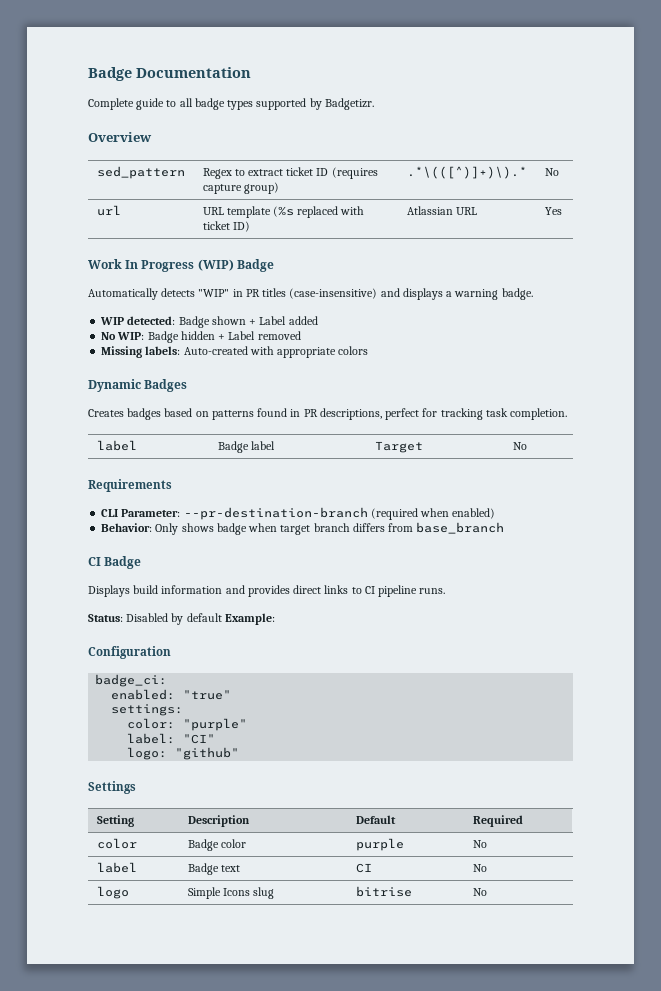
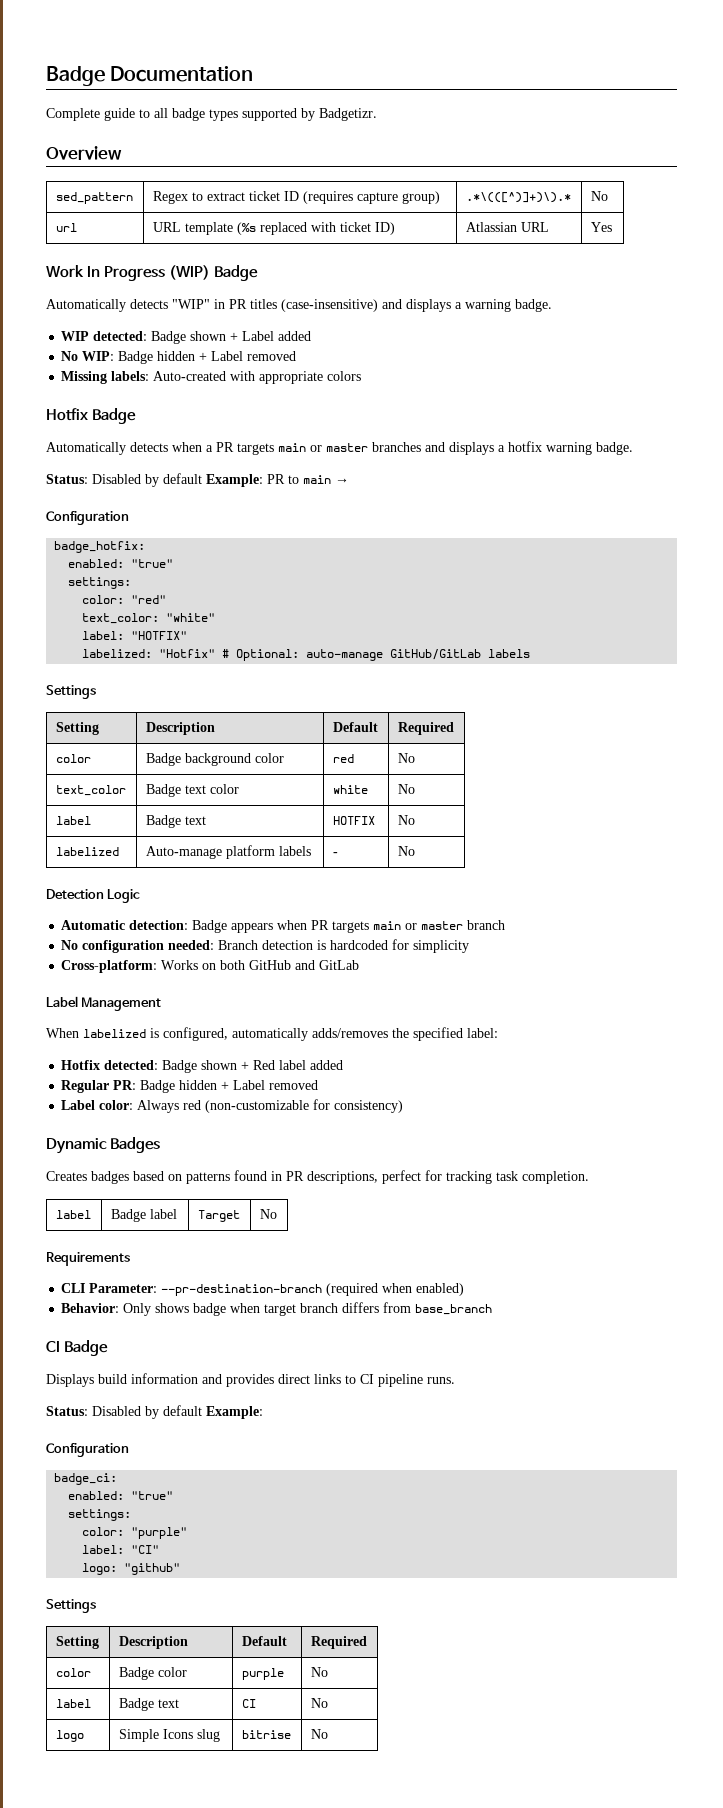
(369, 350) none -> [46,408,136,424] [46,441,633,455] [46,473,349,487] [46,511,129,525] [54,541,146,553] [68,559,174,568] [68,577,132,589] [82,595,167,604] [82,613,216,624] [82,631,188,640] [82,649,531,661] [46,685,96,699] [55,722,99,735] [145,722,215,735] [332,722,378,732] [397,722,454,735] [55,754,91,763] [145,753,284,766] [332,754,354,763] [397,753,415,763] [55,785,126,796] [145,784,239,797] [332,785,368,794] [397,784,415,794] [55,816,91,825] [145,815,206,828] [332,816,375,825] [397,815,415,825] [55,847,119,856] [145,845,311,859] [332,852,338,856] [397,846,415,856] [46,889,141,903] [61,920,506,933] [61,939,470,953] [61,960,360,973] [46,996,162,1011] [46,1027,498,1041] [61,1060,344,1073] [61,1080,319,1093] [61,1099,404,1113] // Hotfix Badge // Automatically detects when a PR targets main or master branches and displays a hotfix warning badge. // Status: Disabled by default Example: PR to main → // Configuration // badge_hotfix: // enabled: "true" // settings: // color: "red" // text_color: "white" // label: "HOTFIX" // labelized: "Hotfix" # Optional: auto-manage GitHub/GitLab labels // Settings // Setting | Description | Default | Required // color | Badge background color | red | No // text_color | Badge text color | white | No // label | Badge text | HOTFIX | No // labelized | Auto-manage platform labels | - | No // Detection Logic // Automatic detection: Badge appears when PR targets main or master branch // No configuration needed: Branch detection is hardcoded for simplicity // Cross-platform: Works on both GitHub and GitLab // Label Management // When labelized is configured, automatically adds/removes the specified label: // Hotfix detected: Badge shown + Red label added // Regular PR: Badge hidden + Label removed // Label color: Always red (non-customizable for consistency)

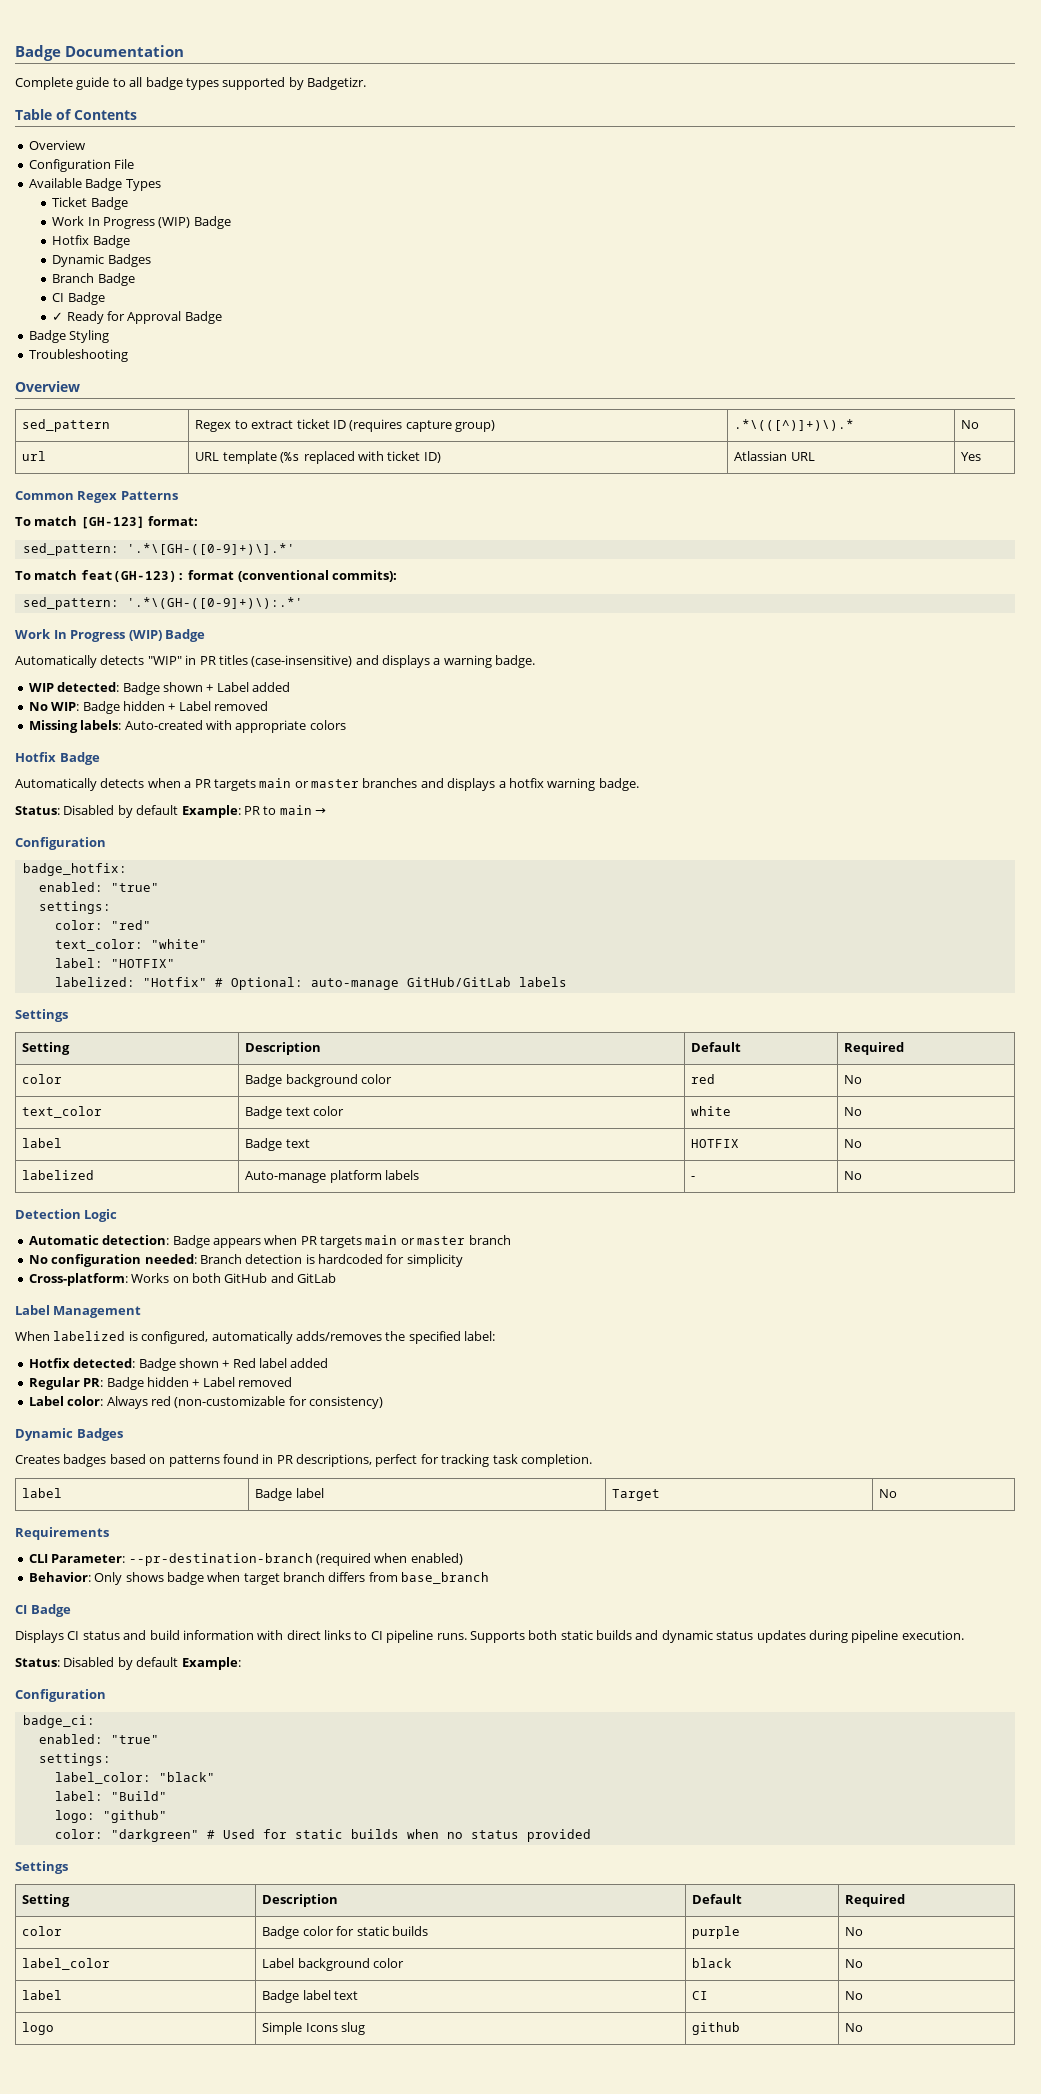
(377, 114) none -> [15,109,137,120] [28,140,85,150] [28,159,135,172] [28,178,161,191] [52,197,128,210] [52,216,231,229] [52,235,130,248] [52,254,151,267] [52,273,135,286] [52,292,105,305] [52,311,222,324] [28,330,110,343] [28,349,128,362] // Table of Contents // Overview // Configuration File // Available Badge Types // Ticket Badge // Work In Progress (WIP) Badge // Hotfix Badge // Dynamic Badges // Branch Badge // CI Badge // ✓ Ready for Approval Badge // Badge Styling // Troubleshooting
(612, 227) none -> [15,491,178,503] [15,516,199,529] [22,543,295,556] [15,570,397,582] [22,597,303,610] // Common Regex Patterns // To match [GH-123] format: // sed_pattern: '.*\[GH-([0-9]+)\].*' // To match feat(GH-123): format (conventional commits): // sed_pattern: '.*\(GH-([0-9]+)\):.*'
[98,1373,274,1387] build information and provides -> [67,1630,284,1640] CI status and build information with
(455, 1380) none -> [469,1630,964,1643] Supports both static builds and dynamic status updates during pipeline execution.
[82,1527,188,1539] [82,1545,160,1554] color: "purple" // label: "CI" -> [54,1772,215,1784] [54,1791,167,1801] label_color: "black" // label: "Build"
(181, 1569) none -> [54,1829,591,1842] // color: "darkgreen" # Used for static builds when no status provided
(187, 1672) none -> [336,1926,428,1936] for static builds
[55,1699,91,1708] [118,1698,154,1711] // label | Badge -> [22,1958,111,1970] [262,1958,405,1971] [692,1958,733,1968] [845,1959,864,1968] [22,1990,63,2000] [262,1990,331,2003] // label_color | Label background color | black | No // label | Badge label
[241,1730,291,1739] bitrise -> [692,2022,741,2035] github

